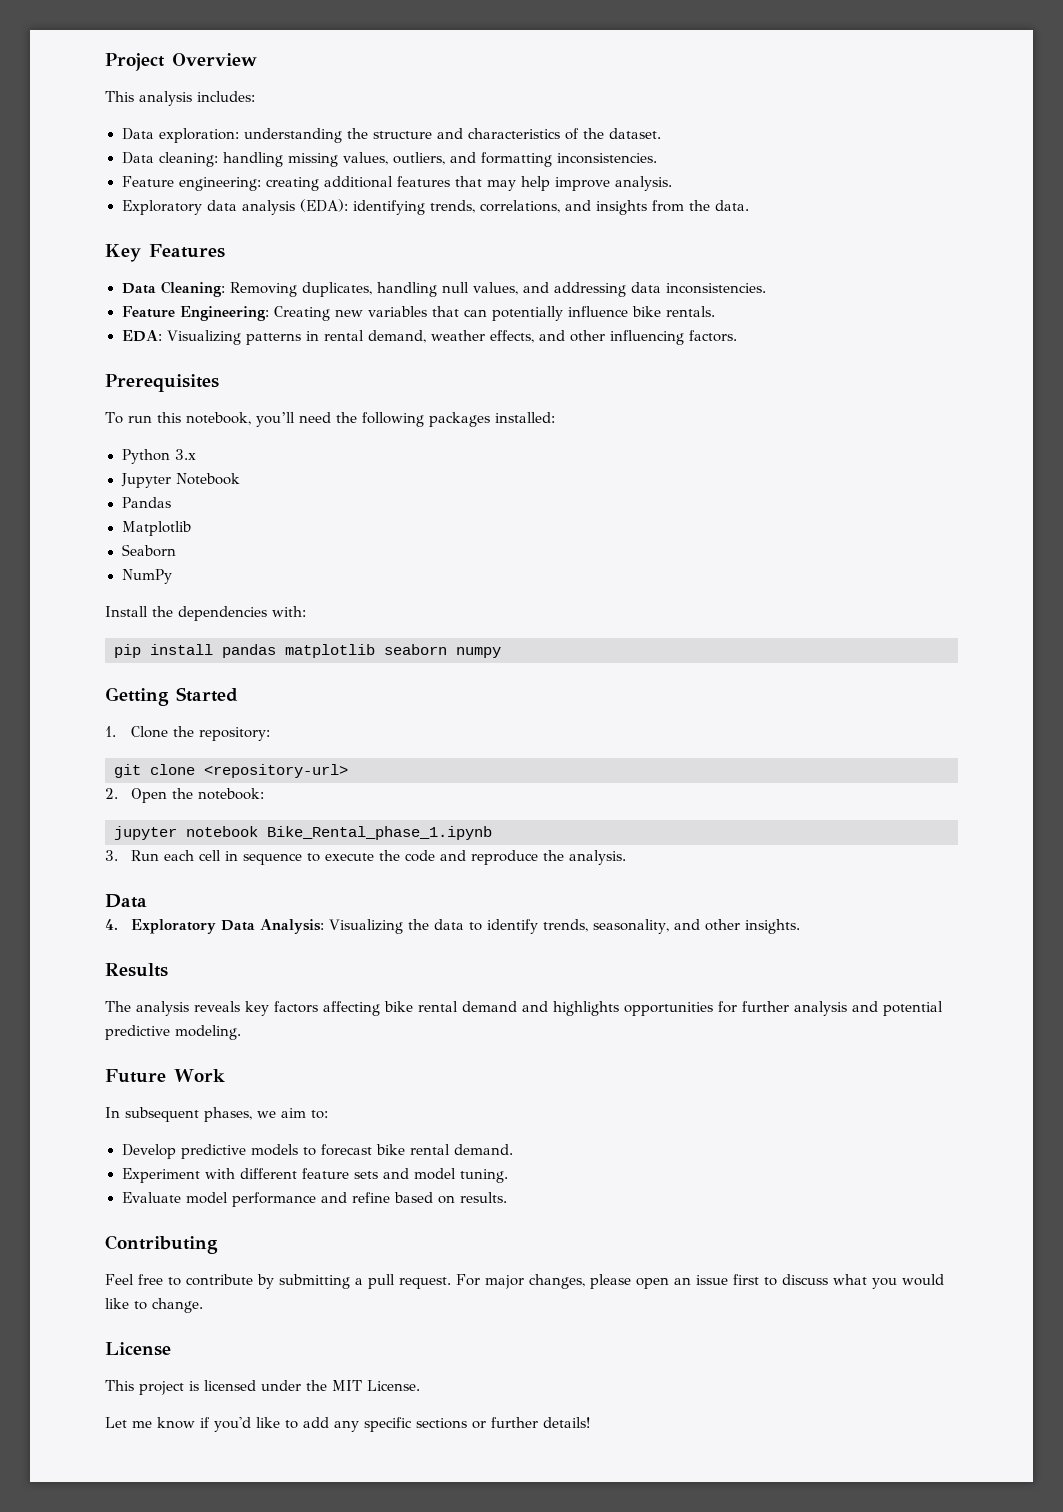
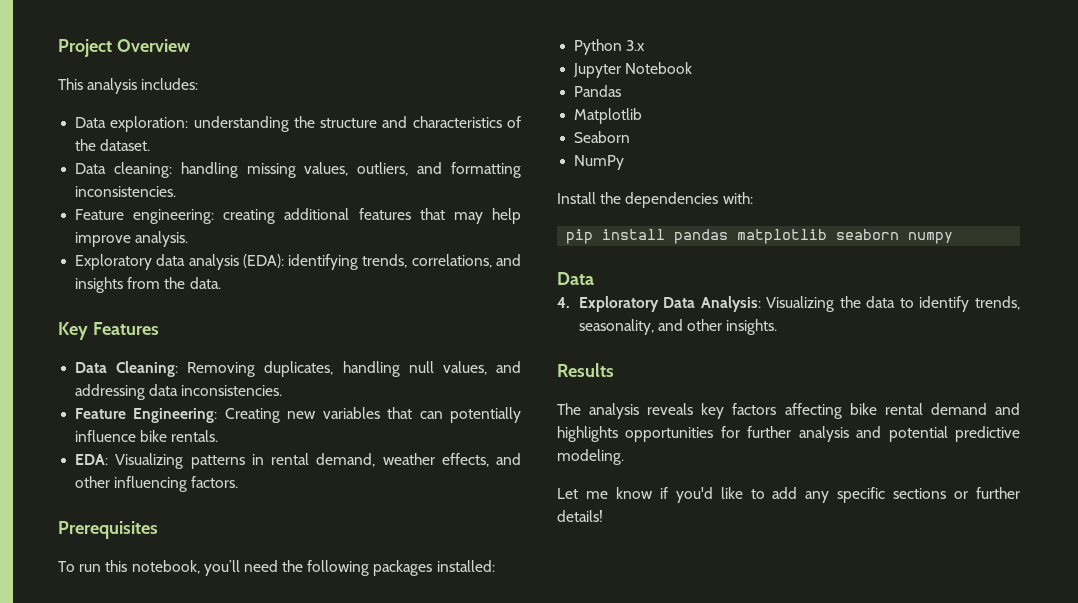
[105,687,238,706] [105,726,271,741] [114,764,348,778] [105,788,265,803] [114,826,492,840] [105,850,627,865] // Getting Started // 1. Clone the repository: // git clone <repository-url> // 2. Open the notebook: // jupyter notebook Bike_Rental_phase_1.ipynb // 3. Run each cell in sequence to execute the code and reproduce the analysis. -> (954, 238) none
[105,1069,225,1083] [105,1107,328,1122] [121,1144,513,1159] [121,1168,508,1183] [121,1192,507,1207] [105,1235,218,1254] [105,1274,944,1289] [105,1298,203,1313] [105,1342,171,1356] [105,1380,420,1395] // Future Work // In subsequent phases, we aim to: // Develop predictive models to forecast bike rental demand. // Experiment with different feature sets and model tuning. // Evaluate model performance and refine based on results. // Contributing // Feel free to contribute by submitting a pull request. For major changes, please open an issue first to discuss what you would like to change. // License // This project is licensed under the MIT License. -> (624, 457) none

